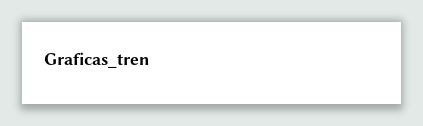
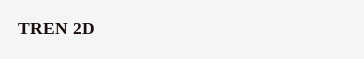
[44,52,150,68] Graficas_tren -> [18,23,95,34] TREN 2D

